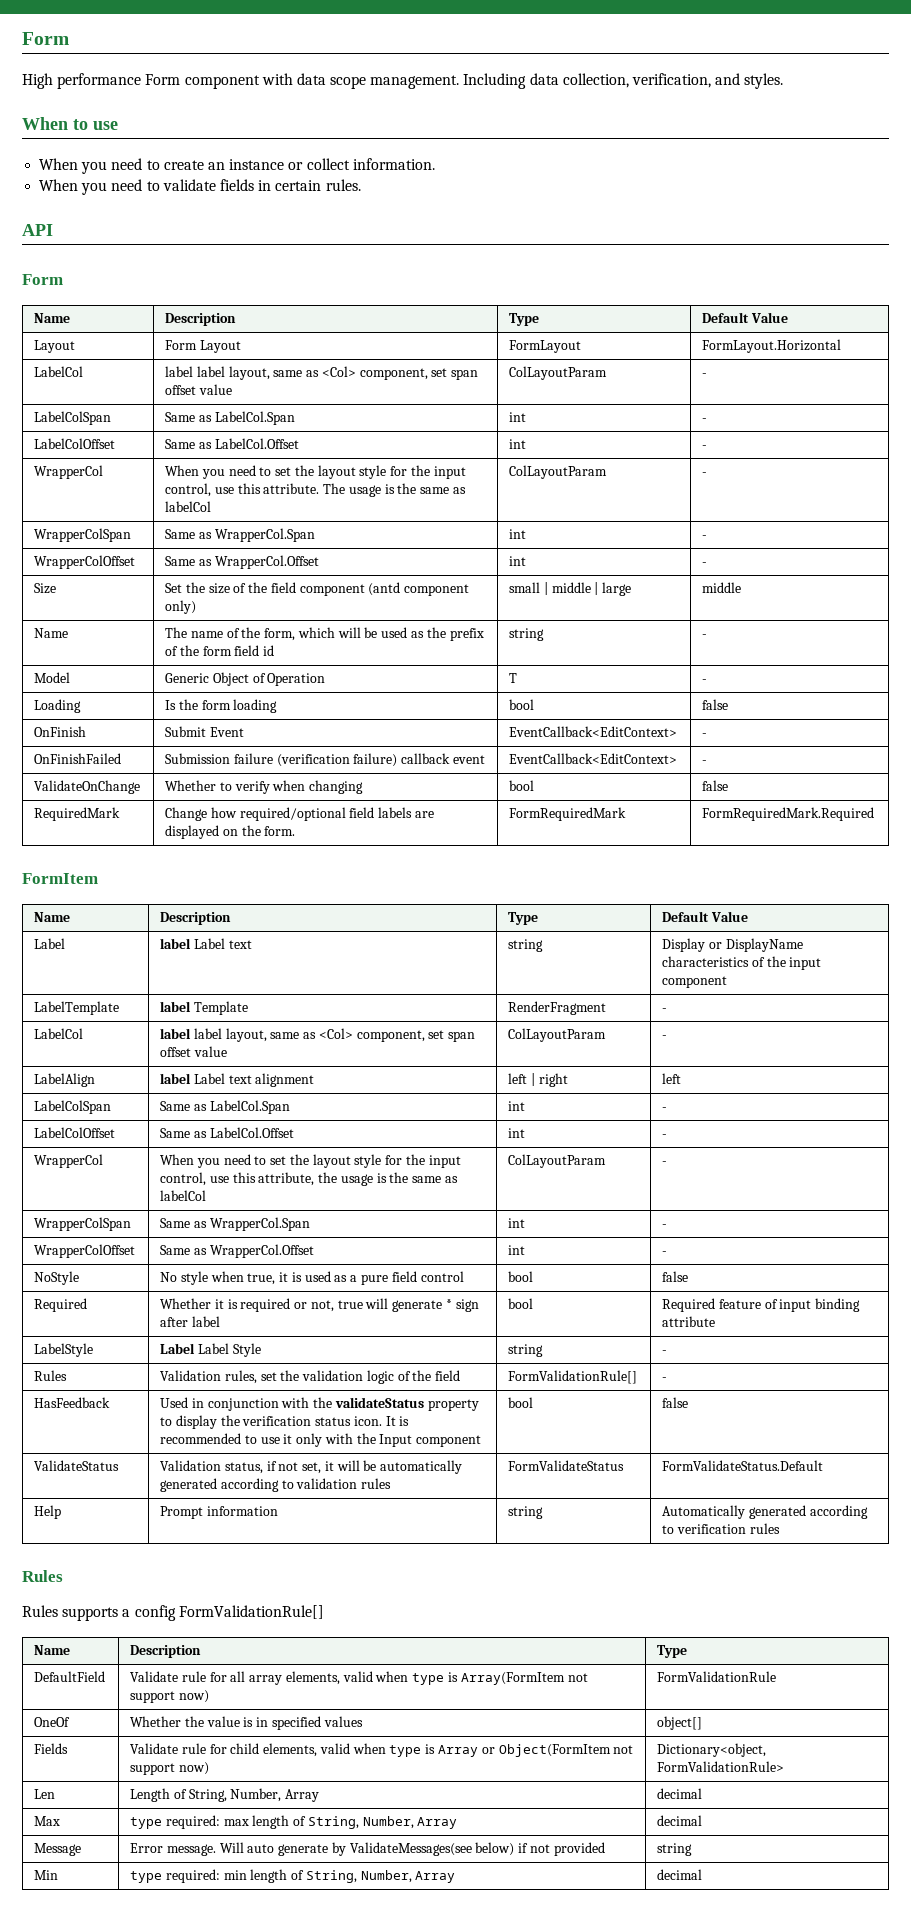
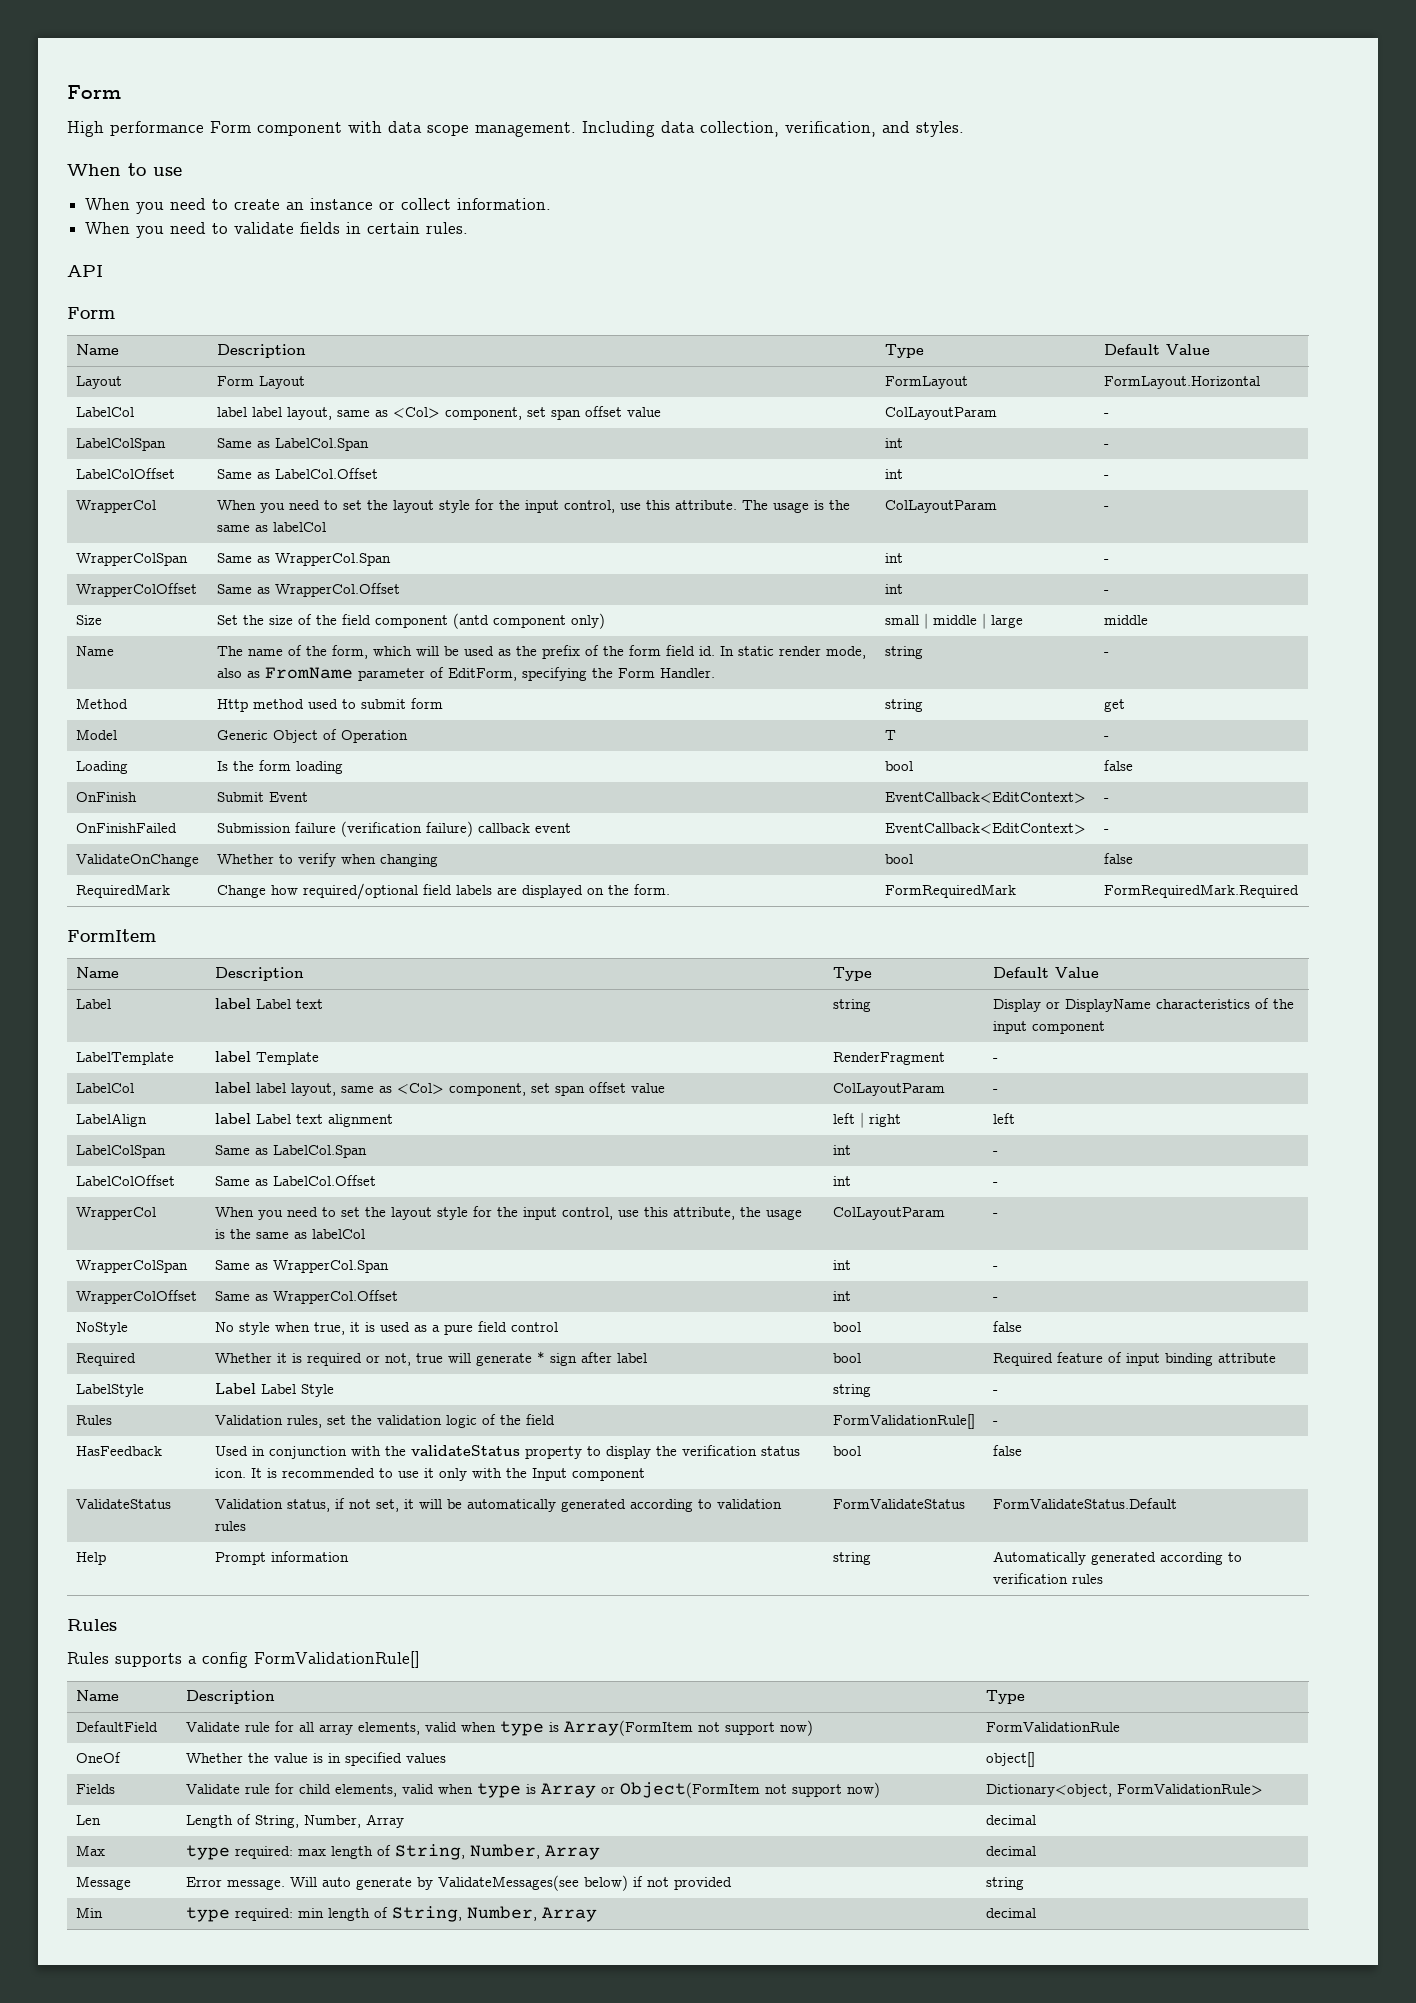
[263,645,275,656] [509,628,545,641] [702,634,708,638] id | string | - -> [698,646,866,659] [216,667,715,681] [884,646,923,659] [1103,652,1109,656] [75,698,128,709] [216,698,443,712] [884,699,923,712] [1103,699,1125,712] id. In static render mode, also as FromName parameter of EditForm, specifying the Form Handler. | string | - // Method | Http method used to submit form | string | get

